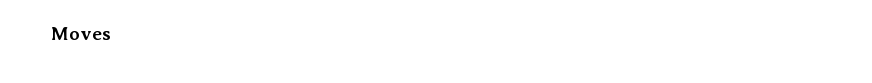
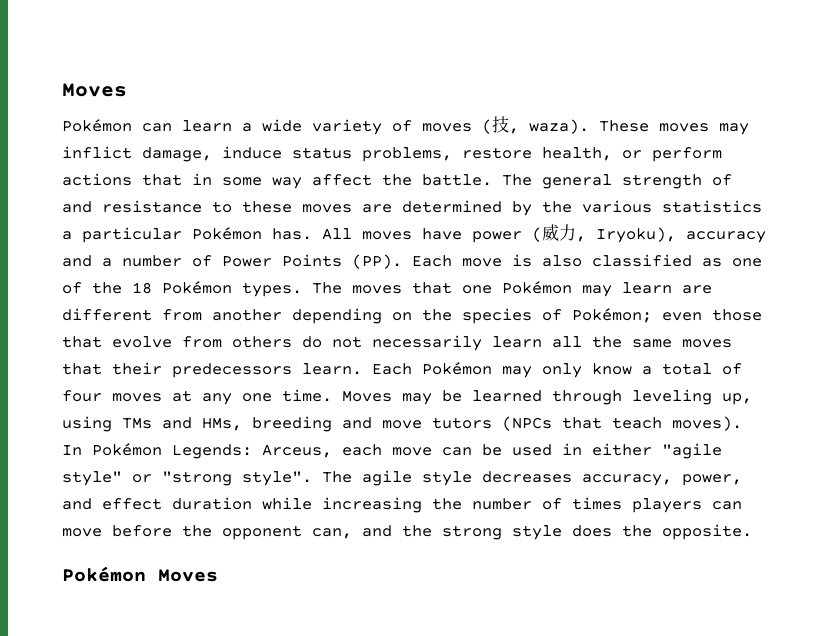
[51,27,111,40] Moves -> [62,83,127,97] [62,116,749,135] [62,146,722,162] [62,173,732,189] [62,200,762,216] [62,224,766,243] [62,254,762,269] [62,281,712,297] [62,308,762,324] [62,335,732,351] [62,362,742,378] [62,389,752,405] [62,416,742,432] [62,443,722,459] [62,470,742,486] [62,497,742,513] [62,524,752,540] [62,566,218,582] Moves // Pokémon can learn a wide variety of moves (技, waza). These moves may inflict damage, induce status problems, restore health, or perform actions that in some way affect the battle. The general strength of and resistance to these moves are determined by the various statistics a particular Pokémon has. All moves have power (威力, Iryoku), accuracy and a number of Power Points (PP). Each move is also classified as one of the 18 Pokémon types. The moves that one Pokémon may learn are different from another depending on the species of Pokémon; even those that evolve from others do not necessarily learn all the same moves that their predecessors learn. Each Pokémon may only know a total of four moves at any one time. Moves may be learned through leveling up, using TMs and HMs, breeding and move tutors (NPCs that teach moves). In Pokémon Legends: Arceus, each move can be used in either "agile style" or "strong style". The agile style decreases accuracy, power, and effect duration while increasing the number of times players can move before the opponent can, and the strong style does the opposite. // Pokémon Moves

